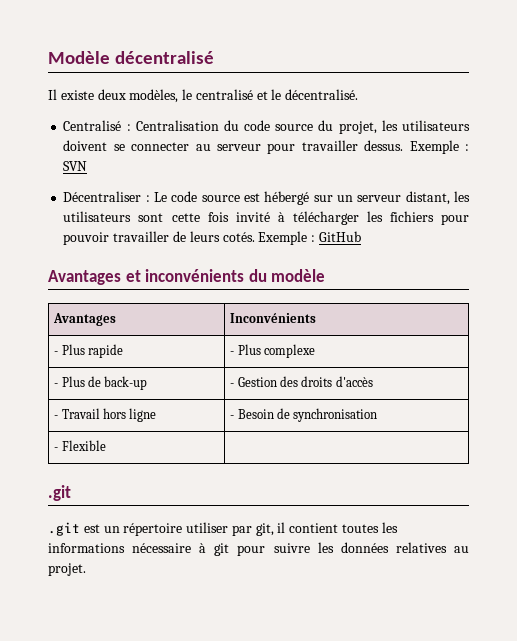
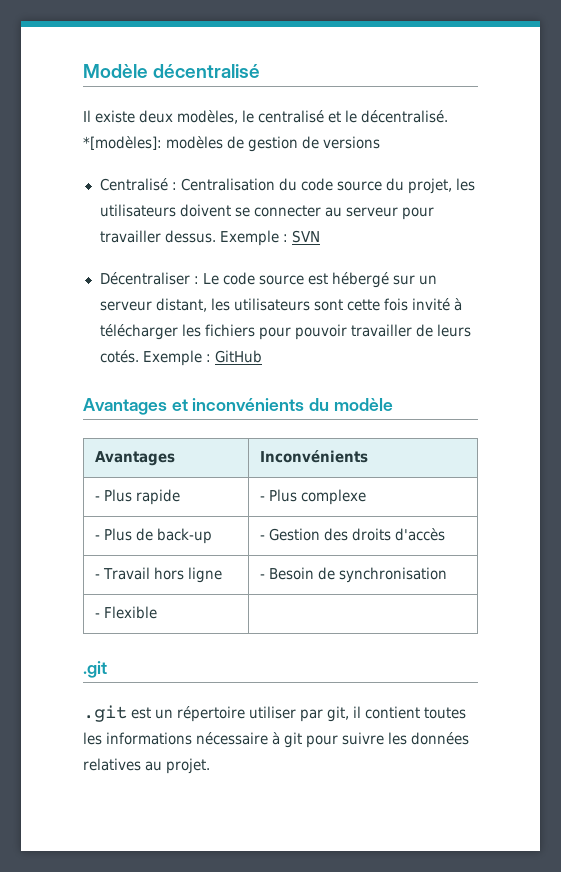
(359, 94) none -> [83,136,381,152] *[modèles]: modèles de gestion de versions

